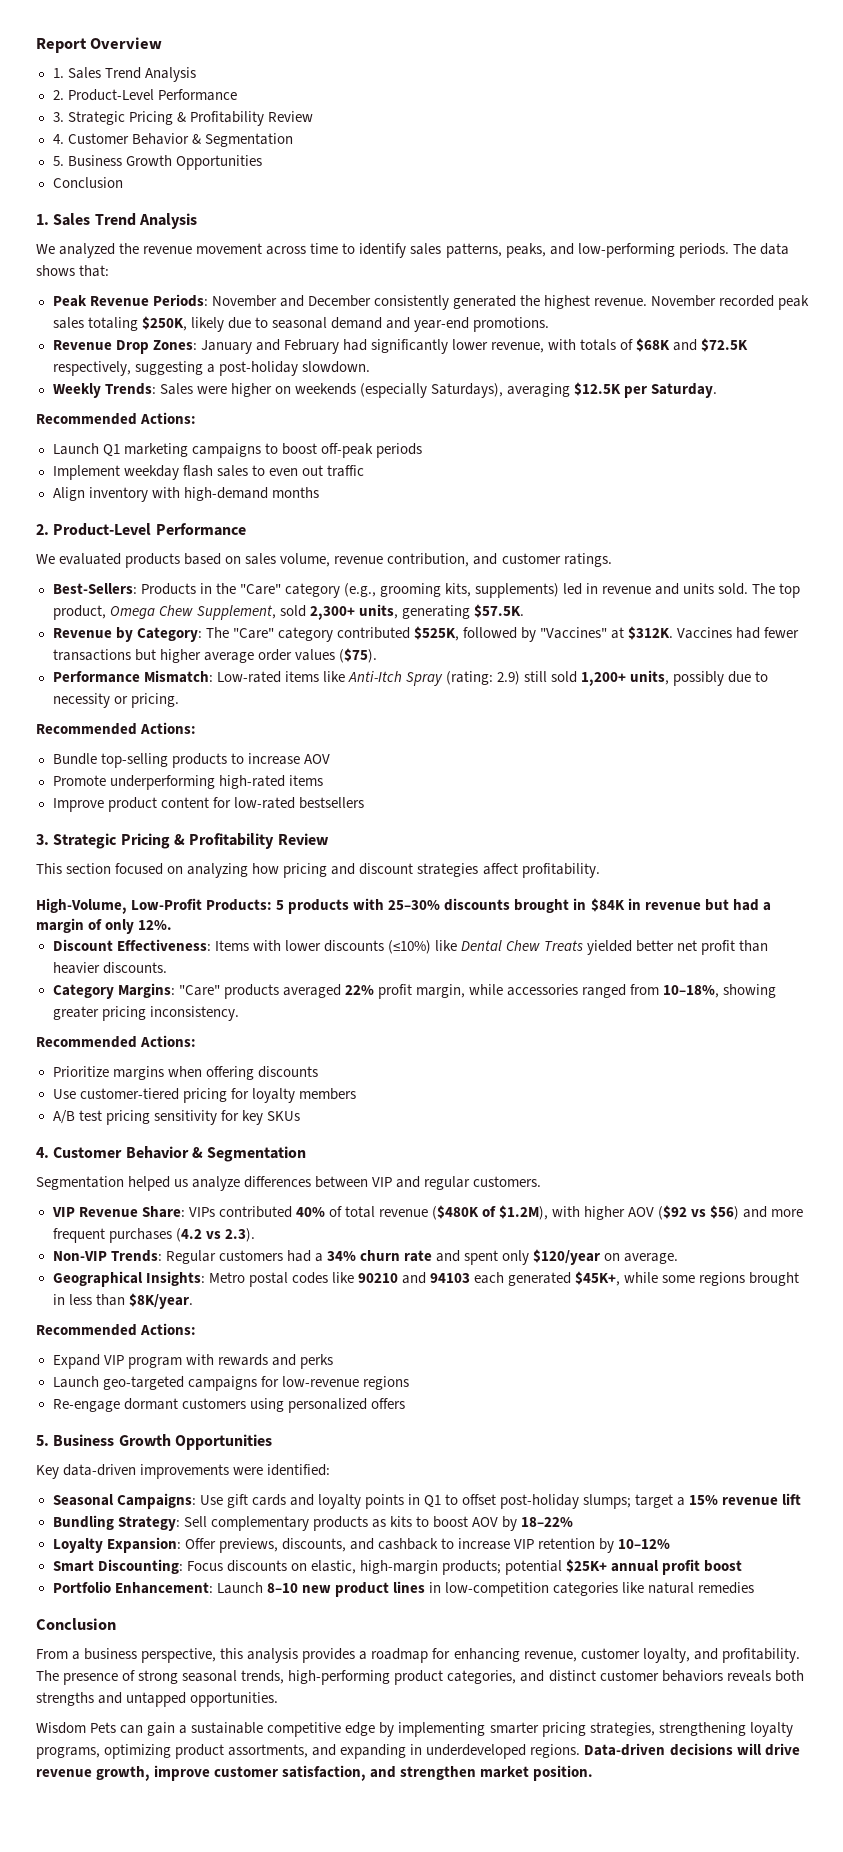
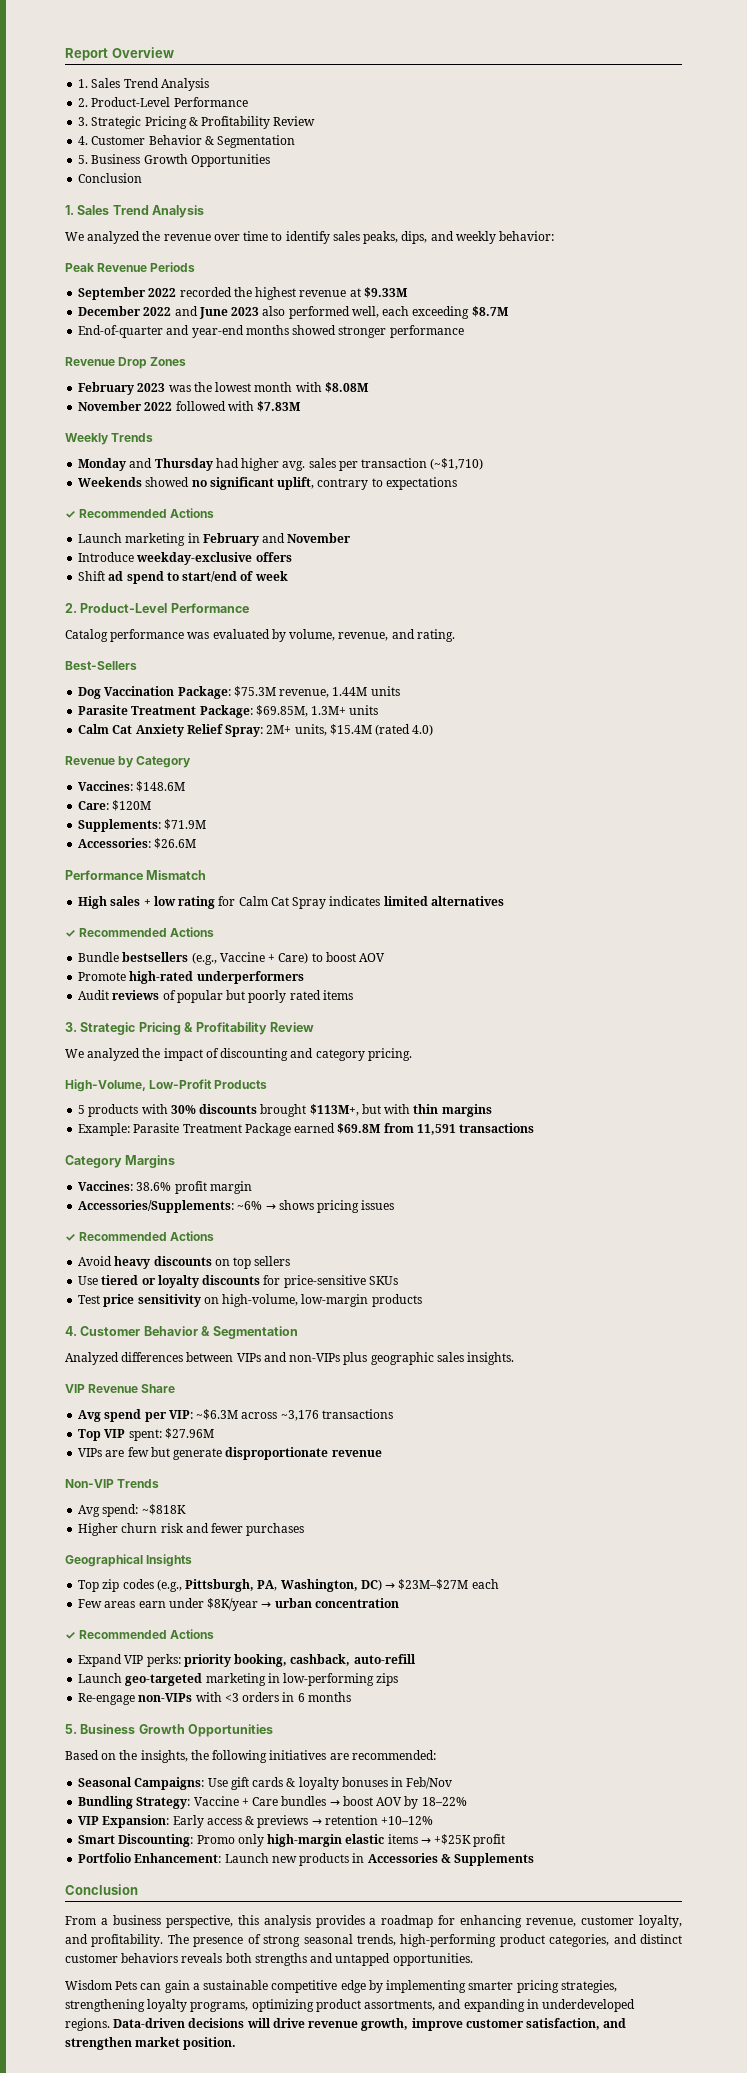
[196,243,307,255] movement across -> [213,234,240,241] over
[445,243,789,258] [36,265,110,277] [52,294,810,310] [52,316,550,332] [52,338,749,354] [52,361,370,376] [52,382,718,398] [36,412,197,425] [52,443,422,458] [52,465,364,480] [52,487,319,502] [36,523,246,536] [36,553,612,568] [52,583,801,598] [52,604,524,620] [52,626,800,642] [52,648,377,663] [52,670,769,686] [52,693,179,708] [36,722,197,735] [52,753,330,768] [52,775,323,790] [52,797,364,812] [36,833,329,849] [36,863,600,878] patterns, peaks, and low-performing periods. The data shows that: // Peak Revenue Periods: November and December consistently generated the highest revenue. November recorded peak sales totaling $250K, likely due to seasonal demand and year-end promotions. // Revenue Drop Zones: January and February had significantly lower revenue, with totals of $68K and $72.5K respectively, suggesting a post-holiday slowdown. // Weekly Trends: Sales were higher on weekends (especially Saturdays), averaging $12.5K per Saturday. // Recommended Actions: // Launch Q1 marketing campaigns to boost off-peak periods // Implement weekday flash sales to even out traffic // Align inventory with high-demand months // 2. Product-Level Performance // We evaluated products based on sales volume, revenue contribution, and customer ratings. // Best-Sellers: Products in the "Care" category (e.g., grooming kits, supplements) led in revenue and units sold. The top product, Omega Chew Supplement, sold 2,300+ units, generating $57.5K. // Revenue by Category: The "Care" category contributed $525K, followed by "Vaccines" at $312K. Vaccines had fewer transactions but higher average order values ($75). // Performance Mismatch: Low-rated items like Anti-Itch Spray (rating: 2.9) still sold 1,200+ units, possibly due to necessity or pricing. // Recommended Actions: // Bundle top-selling products to increase AOV // Promote underperforming high-rated items // Improve product content for low-rated bestsellers // 3. Strategic Pricing & Profitability Review // This section focused on analyzing how pricing and discount strategies affect profitability. -> [363,231,555,244] [65,262,196,272] [78,287,408,300] [78,306,509,319] [78,325,464,338] [65,357,187,369] [78,382,369,395] [78,401,302,412] [65,433,154,445] [78,458,484,471] [78,477,457,490] [65,508,215,518] [78,533,352,546] [78,552,292,565] [78,571,288,584] [65,603,249,613] [65,629,455,642] [65,661,137,670] [78,686,400,699] [78,705,379,718] [78,724,434,737] [65,756,192,768] [78,781,186,792] [78,800,152,811] [78,819,207,832] [78,838,197,849] [65,870,207,880] [78,896,504,909] [65,927,215,937] [78,952,386,965] [78,971,304,984] [78,990,353,1003] [65,1022,314,1035] [65,1048,412,1061] peaks, dips, and weekly behavior: // Peak Revenue Periods // September 2022 recorded the highest revenue at $9.33M // December 2022 and June 2023 also performed well, each exceeding $8.7M // End-of-quarter and year-end months showed stronger performance // Revenue Drop Zones // February 2023 was the lowest month with $8.08M // November 2022 followed with $7.83M // Weekly Trends // Monday and Thursday had higher avg. sales per transaction (~$1,710) // Weekends showed no significant uplift, contrary to expectations // ✓ Recommended Actions // Launch marketing in February and November // Introduce weekday-exclusive offers // Shift ad spend to start/end of week // 2. Product-Level Performance // Catalog performance was evaluated by volume, revenue, and rating. // Best-Sellers // Dog Vaccination Package: $75.3M revenue, 1.44M units // Parasite Treatment Package: $69.85M, 1.3M+ units // Calm Cat Anxiety Relief Spray: 2M+ units, $15.4M (rated 4.0) // Revenue by Category // Vaccines: $148.6M // Care: $120M // Supplements: $71.9M // Accessories: $26.6M // Performance Mismatch // High sales + low rating for Calm Cat Spray indicates limited alternatives // ✓ Recommended Actions // Bundle bestsellers (e.g., Vaccine + Care) to boost AOV // Promote high-rated underperformers // Audit reviews of popular but poorly rated items // 3. Strategic Pricing & Profitability Review // We analyzed the impact of discounting and category pricing.
[206,899,273,911] Products: -> [214,1080,268,1089] Products //
[388,900,441,910] 25–30% -> [170,1105,196,1114] 30%
[573,898,771,912] [36,918,173,934] [52,939,769,955] [52,962,167,974] [52,983,777,999] [52,1006,239,1021] [36,1035,197,1048] [52,1066,318,1080] [52,1088,356,1103] [52,1110,300,1125] [36,1146,307,1162] [36,1176,542,1191] [51,1205,804,1220] [52,1228,255,1243] [52,1249,679,1265] [52,1271,800,1287] [52,1293,193,1309] [36,1323,197,1336] [52,1354,333,1369] [52,1376,409,1391] [52,1398,405,1413] [36,1434,272,1450] [36,1464,331,1479] in $84K in revenue but had a margin of only 12%. // Discount Effectiveness: Items with lower discounts (≤10%) like Dental Chew Treats yielded better net profit than heavier discounts. // Category Margins: "Care" products averaged 22% profit margin, while accessories ranged from 10–18%, showing greater pricing inconsistency. // Recommended Actions: // Prioritize margins when offering discounts // Use customer-tiered pricing for loyalty members // A/B test pricing sensitivity for key SKUs // 4. Customer Behavior & Segmentation // Segmentation helped us analyze differences between VIP and regular customers. // VIP Revenue Share: VIPs contributed 40% of total revenue ($480K of $1.2M), with higher AOV ($92 vs $56) and more frequent purchases (4.2 vs 2.3). // Non-VIP Trends: Regular customers had a 34% churn rate and spent only $120/year on average. // Geographical Insights: Metro postal codes like 90210 and 94103 each generated $45K+, while some regions brought in less than $8K/year. // Recommended Actions: // Expand VIP program with rewards and perks // Launch geo-targeted campaigns for low-revenue regions // Re-engage dormant customers using personalized offers // 5. Business Growth Opportunities // Key data-driven improvements were identified: -> [309,1104,492,1117] [78,1123,535,1136] [65,1155,176,1168] [78,1181,252,1194] [78,1200,395,1213] [65,1231,215,1241] [78,1256,291,1269] [78,1275,398,1288] [78,1294,422,1307] [65,1326,298,1339] [65,1352,515,1365] [65,1384,176,1393] [78,1409,393,1422] [78,1428,214,1441] [78,1447,382,1460] [65,1479,160,1488] [78,1504,186,1517] [78,1523,305,1536] [65,1554,193,1567] [78,1579,499,1592] [78,1598,399,1611] [65,1629,215,1639] [78,1654,416,1667] [78,1673,399,1686] [78,1692,351,1705] [65,1724,274,1737] [65,1750,436,1763] $113M+, but with thin margins // Example: Parasite Treatment Package earned $69.8M from 11,591 transactions // Category Margins // Vaccines: 38.6% profit margin // Accessories/Supplements: ~6% → shows pricing issues // ✓ Recommended Actions // Avoid heavy discounts on top sellers // Use tiered or loyalty discounts for price-sensitive SKUs // Test price sensitivity on high-volume, low-margin products // 4. Customer Behavior & Segmentation // Analyzed differences between VIPs and non-VIPs plus geographic sales insights. // VIP Revenue Share // Avg spend per VIP: ~$6.3M across ~3,176 transactions // Top VIP spent: $27.96M // VIPs are few but generate disproportionate revenue // Non-VIP Trends // Avg spend: ~$818K // Higher churn risk and fewer purchases // Geographical Insights // Top zip codes (e.g., Pittsburgh, PA, Washington, DC) → $23M–$27M each // Few areas earn under $8K/year → urban concentration // ✓ Recommended Actions // Expand VIP perks: priority booking, cashback, auto-refill // Launch geo-targeted marketing in low-performing zips // Re-engage non-VIPs with <3 orders in 6 months // 5. Business Growth Opportunities // Based on the insights, the following initiatives are recommended:
[289,1493,802,1509] [52,1515,574,1531] [52,1537,671,1553] [52,1559,743,1575] and loyalty points in Q1 to offset post-holiday slumps; target a 15% revenue lift // Bundling Strategy: Sell complementary products as kits to boost AOV by 18–22% // Loyalty Expansion: Offer previews, discounts, and cashback to increase VIP retention by 10–12% // Smart Discounting: Focus discounts on elastic, high-margin products; potential $25K+ annual profit boost -> [286,1777,453,1790] [78,1796,467,1809] [78,1815,434,1828] [78,1834,506,1847] & loyalty bonuses in Feb/Nov // Bundling Strategy: Vaccine + Care bundles → boost AOV by 18–22% // VIP Expansion: Early access & previews → retention +10–12% // Smart Discounting: Promo only high-margin elastic items → +$25K profit
[266,1581,755,1597] 8–10 new product lines in low-competition categories like natural remedies -> [271,1853,535,1866] new products in Accessories & Supplements

